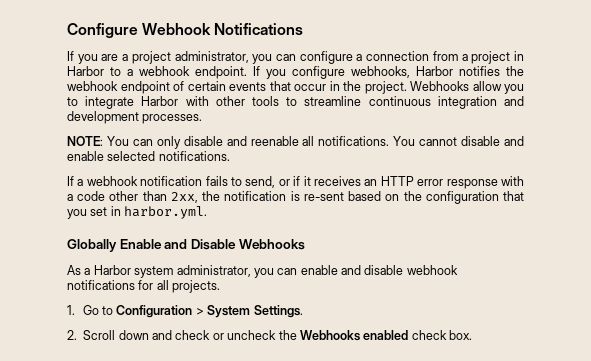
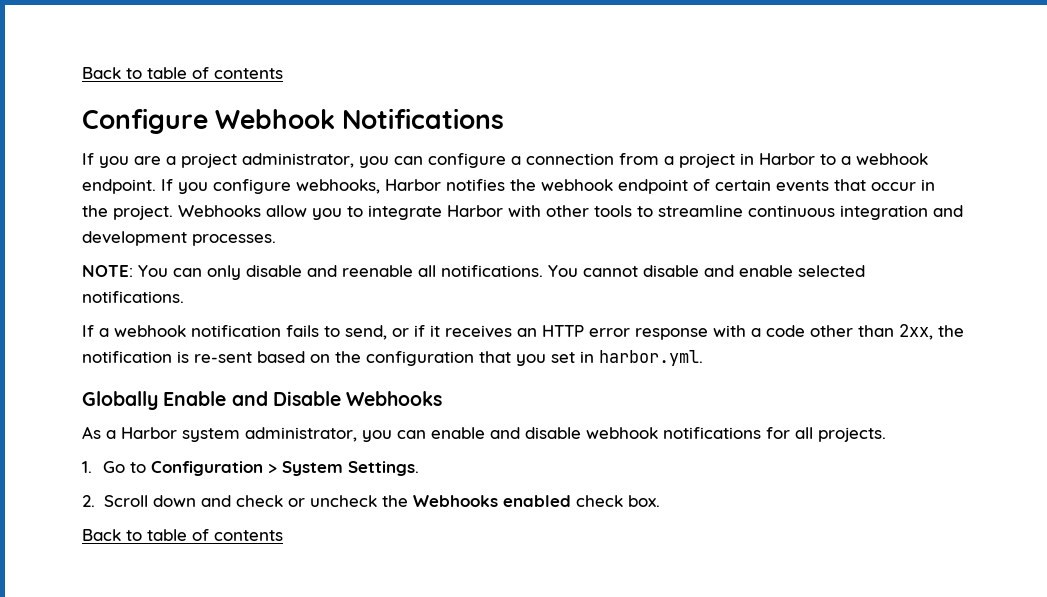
(67, 30) none -> [82,67,283,79] Back to table of contents //
(472, 335) none -> [82,529,283,541] // Back to table of contents

